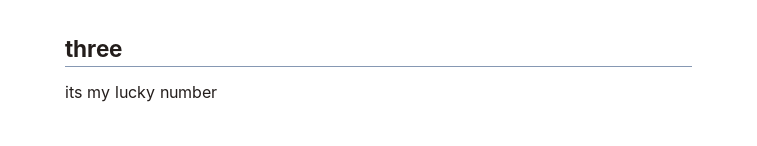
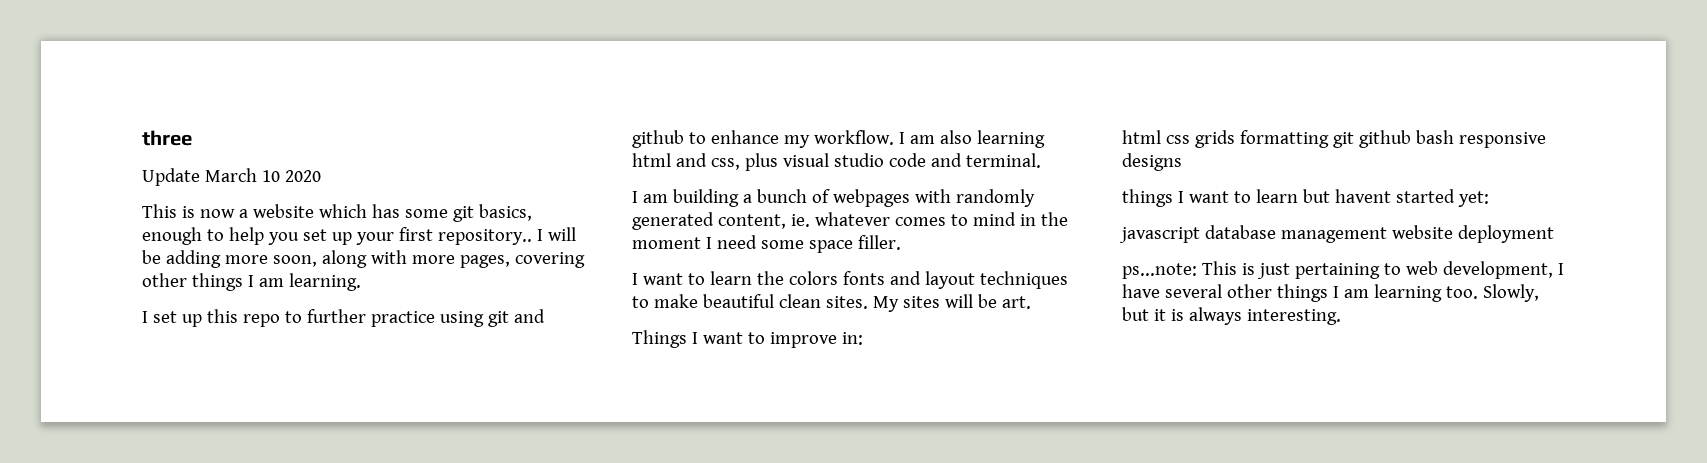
[65,85,217,102] its my lucky number -> [142,168,321,186] [142,204,532,222] [142,227,576,245] [142,250,585,268] [142,273,361,291] [142,309,545,327] [632,130,1045,148] [632,153,1041,171] [632,189,1035,207] [632,212,1068,230] [632,235,901,253] [632,271,1068,289] [632,294,1031,312] [632,330,863,348] [1122,130,1546,148] [1122,153,1182,171] [1122,189,1489,207] [1119,225,1554,243] [1122,261,1564,279] [1122,284,1539,302] [1122,307,1341,325] Update March 10 2020 // This is now a website which has some git basics, enough to help you set up your first repository.. I will be adding more soon, along with more pages, covering other things I am learning. // I set up this repo to further practice using git and github to enhance my workflow. I am also learning html and css, plus visual studio code and terminal. // I am building a bunch of webpages with randomly generated content, ie. whatever comes to mind in the moment I need some space filler. // I want to learn the colors fonts and layout techniques to make beautiful clean sites. My sites will be art. // Things I want to improve in: // html css grids formatting git github bash responsive designs // things I want to learn but havent started yet: // javascript database management website deployment // ps...note: This is just pertaining to web development, I have several other things I am learning too. Slowly, but it is always interesting.

